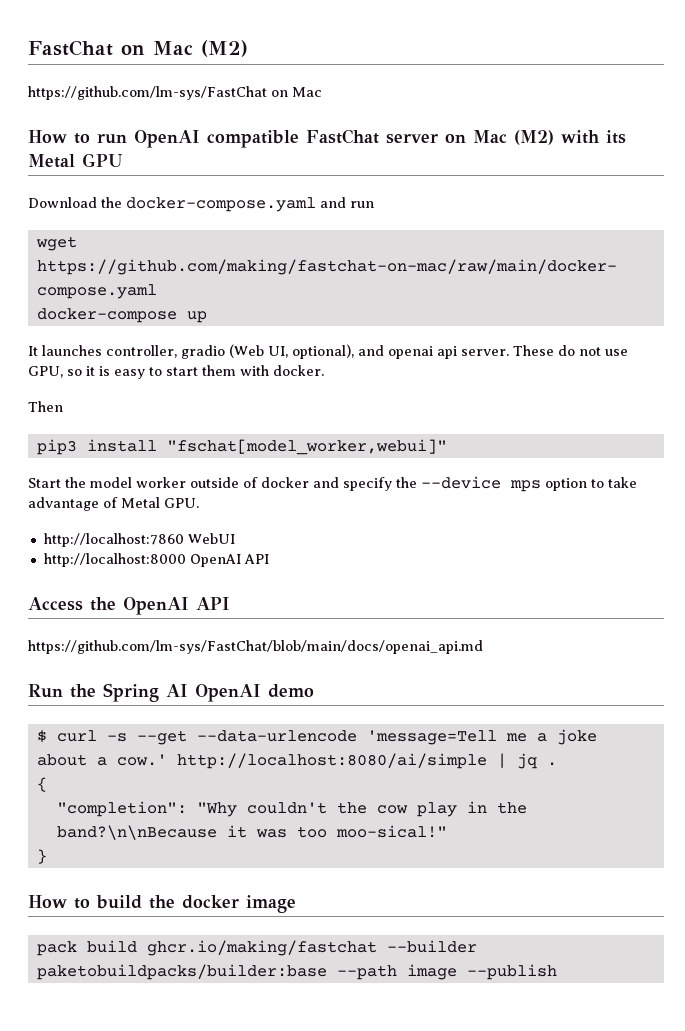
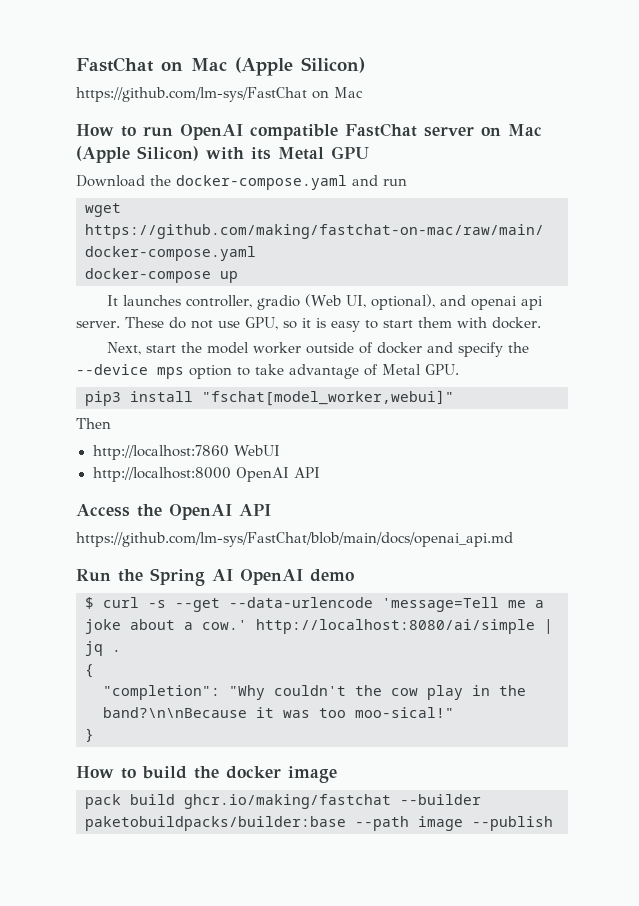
[201,40,248,57] (M2) -> [235,57,365,76] (Apple Silicon)
[514,130,554,145] (M2) -> [76,146,199,163] (Apple Silicon)
[28,401,63,412] [36,439,447,455] [28,478,61,488] Then // pip3 install "fschat[model_worker,webui]" // Start -> [106,342,176,355] Next, start
(199, 503) none -> [85,390,454,406] [76,418,111,429] // pip3 install "fschat[model_worker,webui]" // Then

